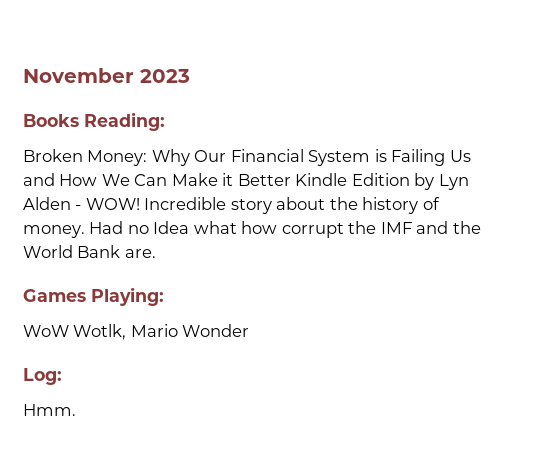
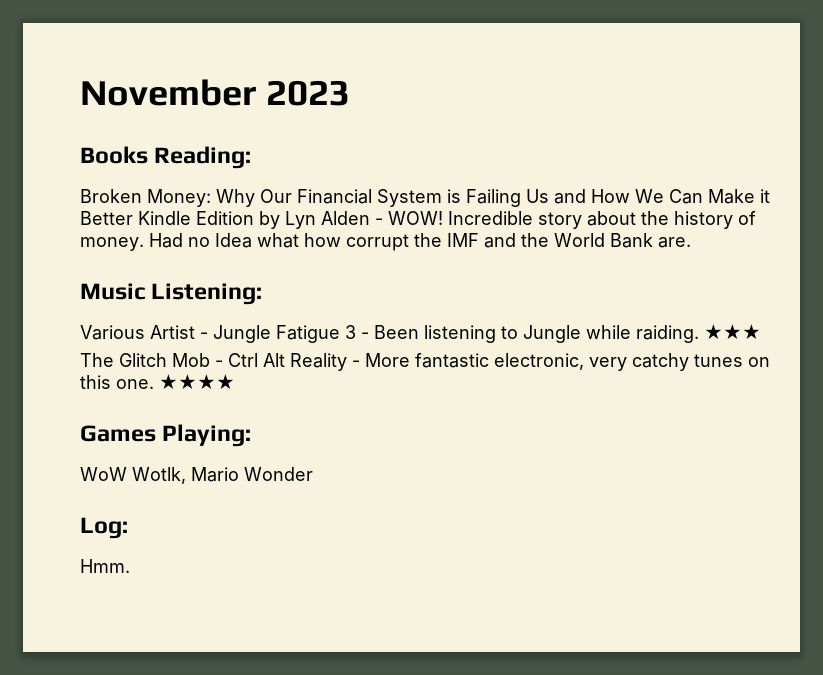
(156, 253) none -> [80,283,263,305] [80,324,761,343] [80,353,770,371] [80,374,235,389] // Music Listening: // Various Artist - Jungle Fatigue 3 - Been listening to Jungle while raiding. ★★★ // The Glitch Mob - Ctrl Alt Reality - More fantastic electronic, very catchy tunes on this one. ★★★★

